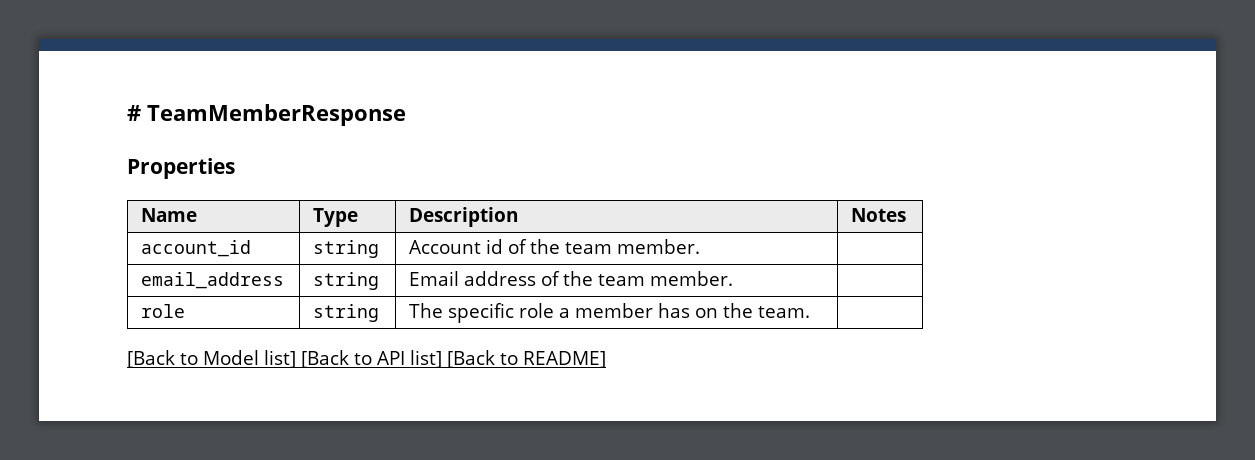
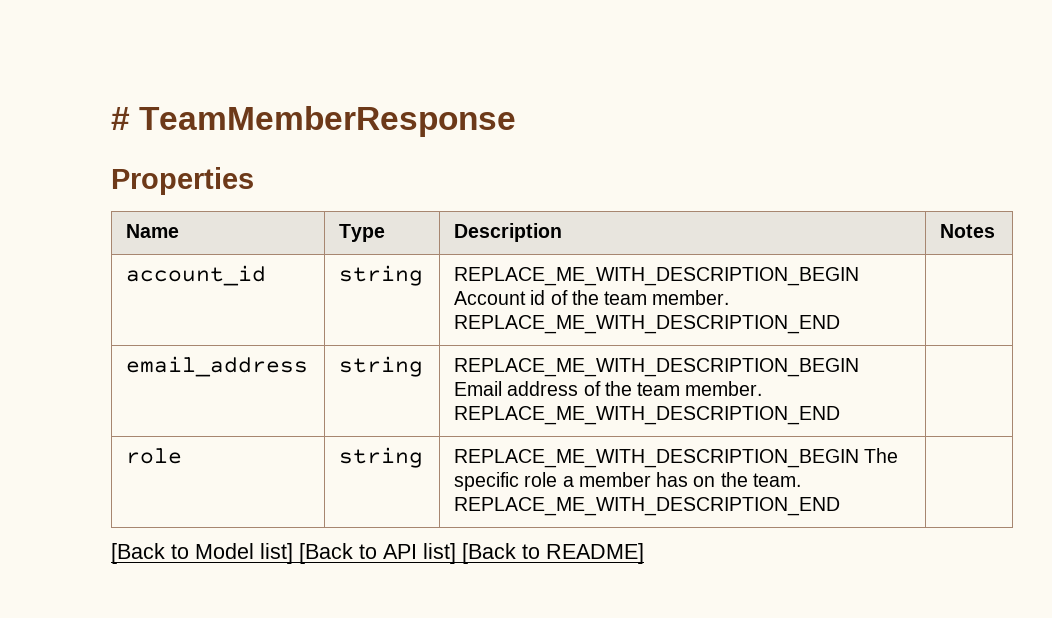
(380, 249) none -> [454,267,860,286] REPLACE_ME_WITH_DESCRIPTION_BEGIN
(701, 246) none -> [454,315,841,334] REPLACE_ME_WITH_DESCRIPTION_END
(380, 281) none -> [454,358,860,377] REPLACE_ME_WITH_DESCRIPTION_BEGIN
(734, 278) none -> [454,406,841,425] REPLACE_ME_WITH_DESCRIPTION_END
(380, 313) none -> [454,449,860,468] REPLACE_ME_WITH_DESCRIPTION_BEGIN
(811, 312) none -> [454,497,841,516] REPLACE_ME_WITH_DESCRIPTION_END

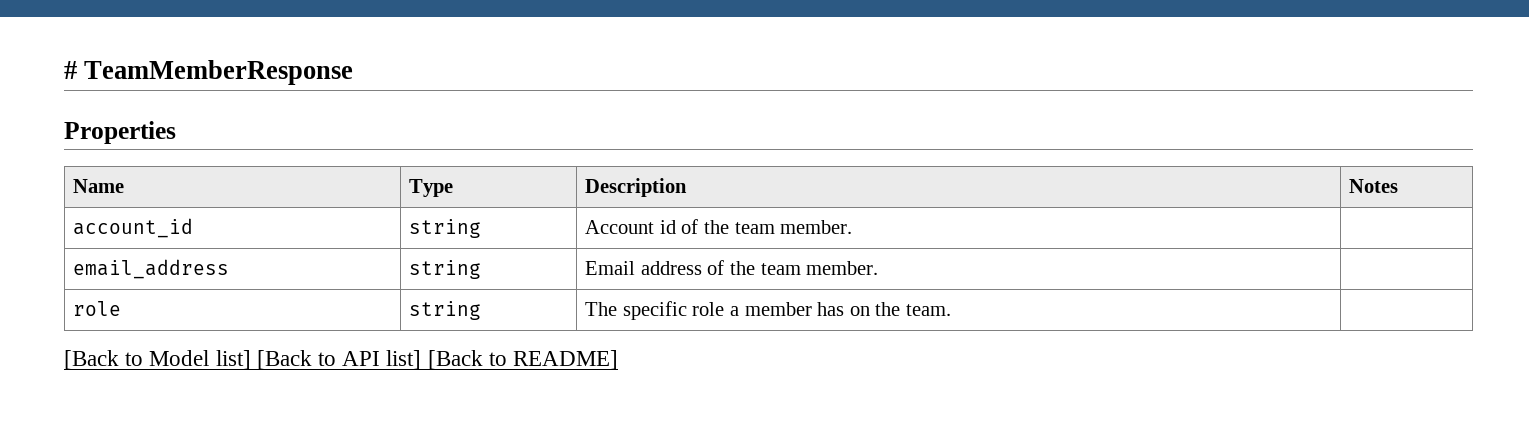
[454,267,860,286] REPLACE_ME_WITH_DESCRIPTION_BEGIN -> (482, 228) none
[454,315,841,334] REPLACE_ME_WITH_DESCRIPTION_END -> (853, 227) none
[454,358,860,377] REPLACE_ME_WITH_DESCRIPTION_BEGIN -> (482, 269) none
[454,406,841,425] REPLACE_ME_WITH_DESCRIPTION_END -> (879, 268) none
[454,449,860,468] REPLACE_ME_WITH_DESCRIPTION_BEGIN -> (482, 310) none
[454,497,841,516] REPLACE_ME_WITH_DESCRIPTION_END -> (951, 310) none

